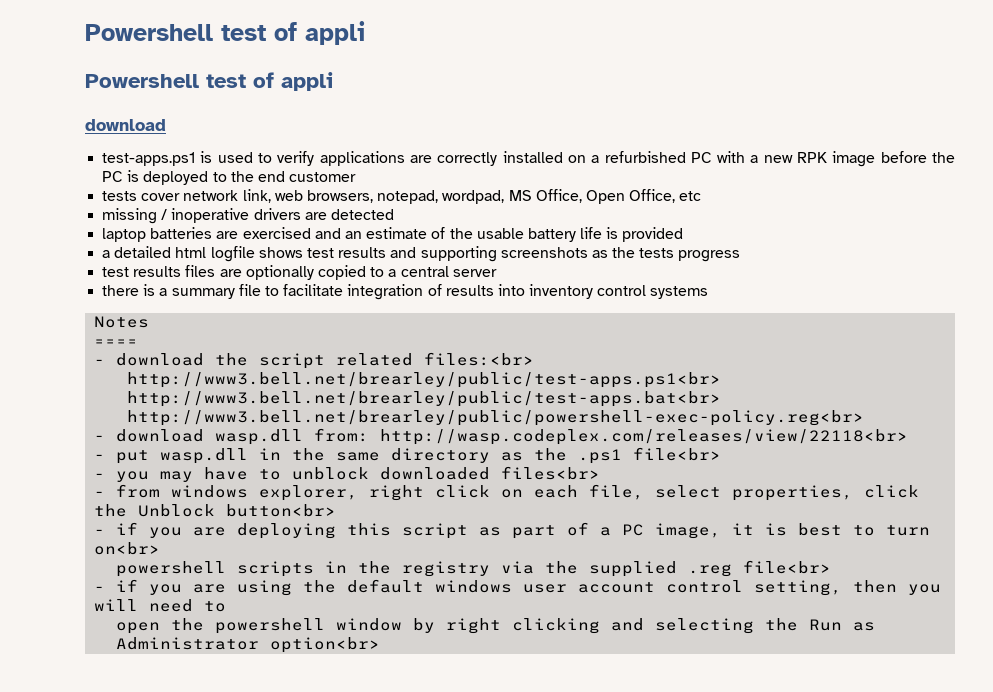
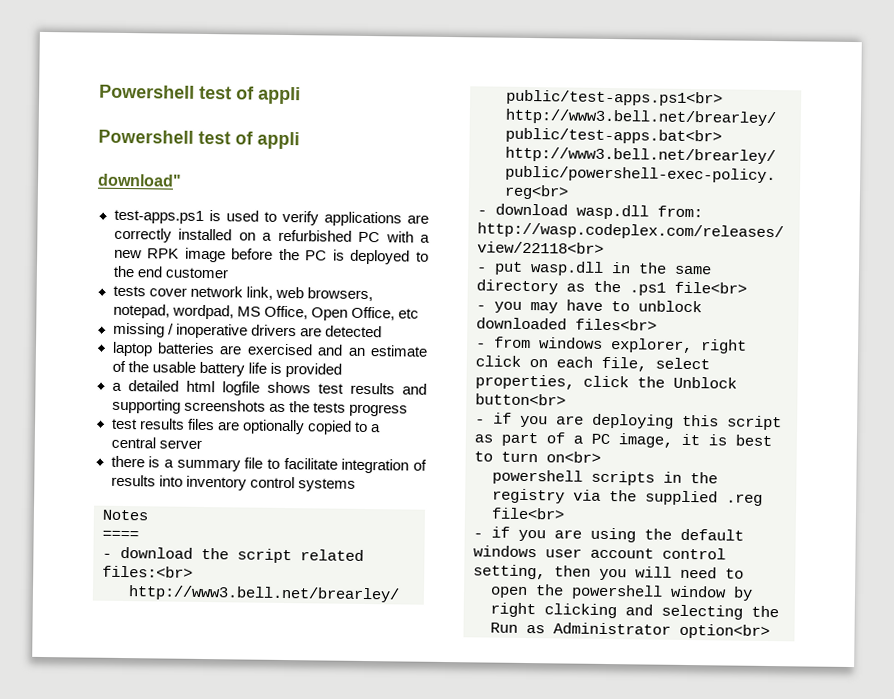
[85,119,166,131] download -> [98,173,182,187] download"

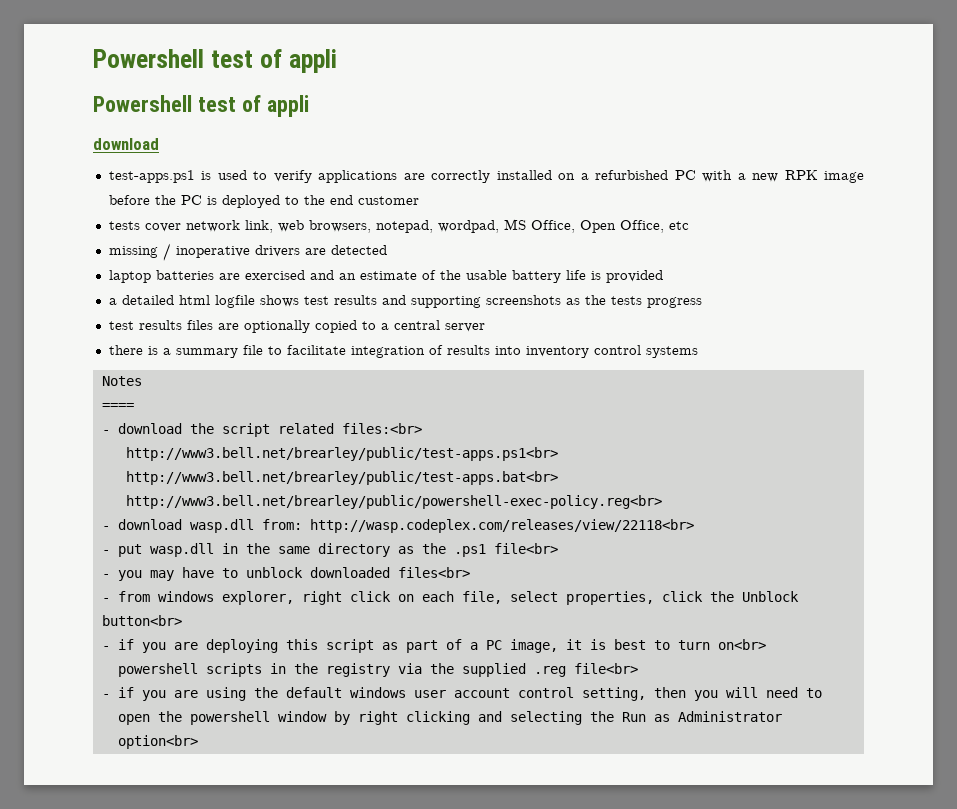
[98,173,182,187] download" -> [93,138,159,150] download

